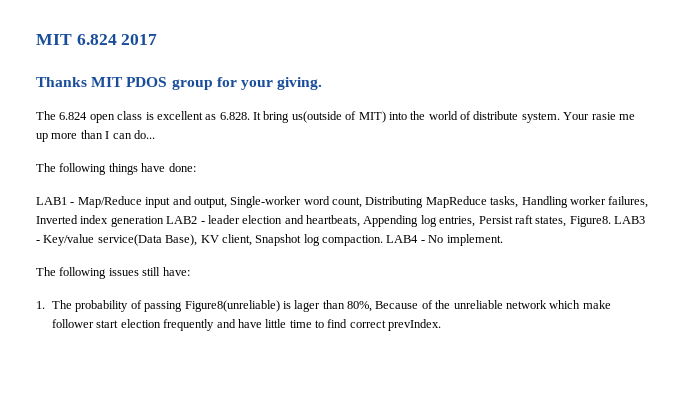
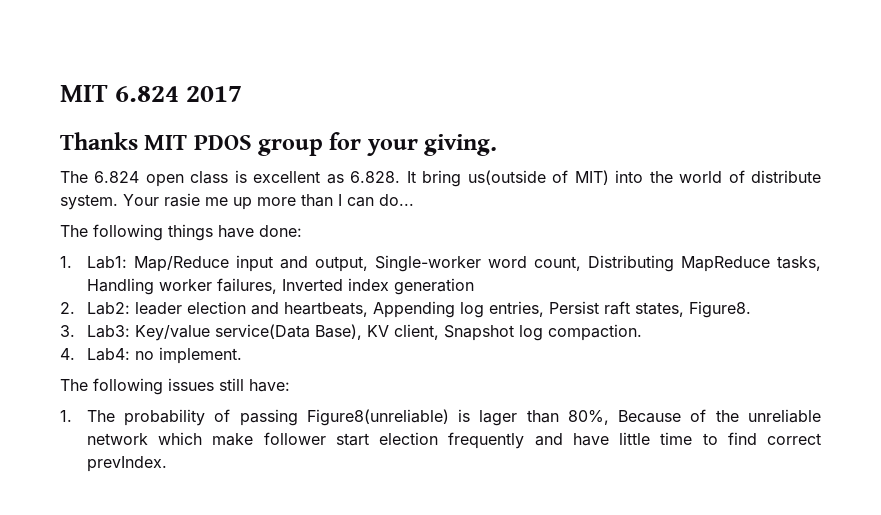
[36,197,75,205] LAB1 - -> [60,256,127,269] 1. Lab1:
[166,216,205,224] LAB2 - -> [60,302,130,315] // 2. Lab2:
[614,216,645,224] [36,240,40,243] LAB3 - -> [60,325,130,338] // 3. Lab3:
[386,235,444,243] LAB4 - No -> [60,348,154,361] // 4. Lab4: no

